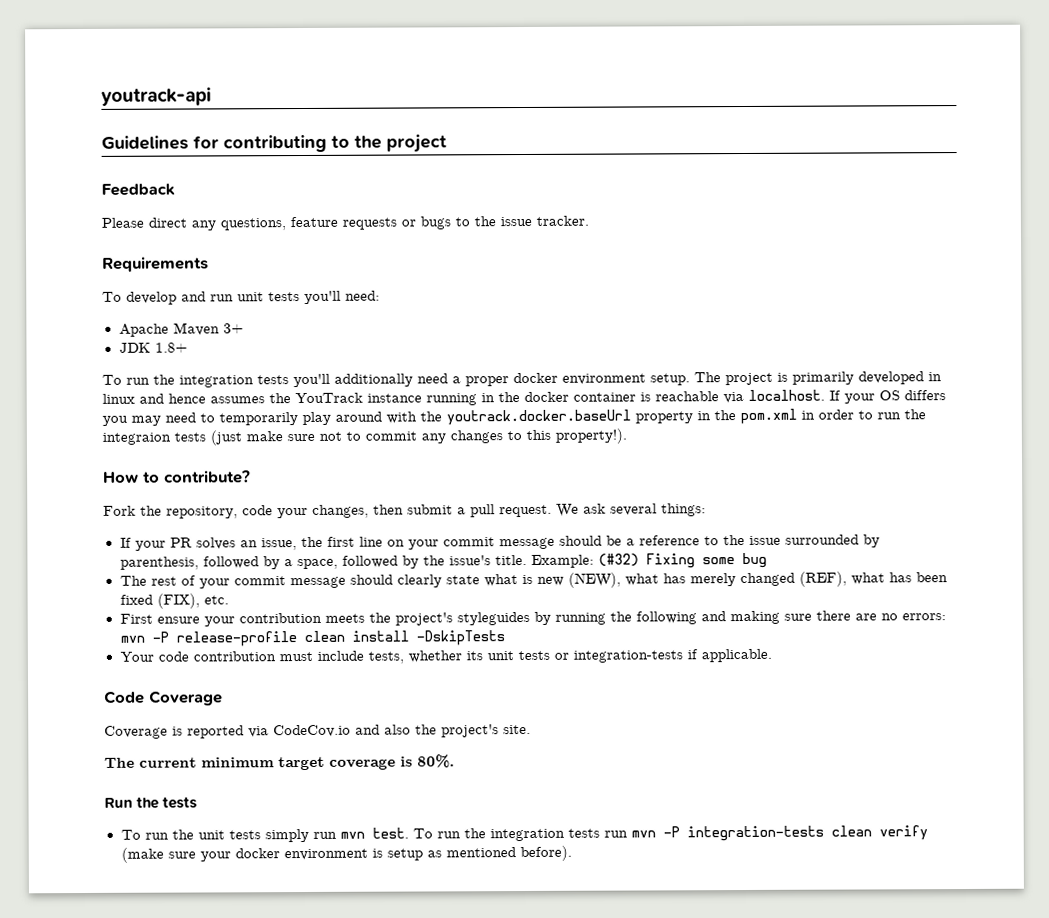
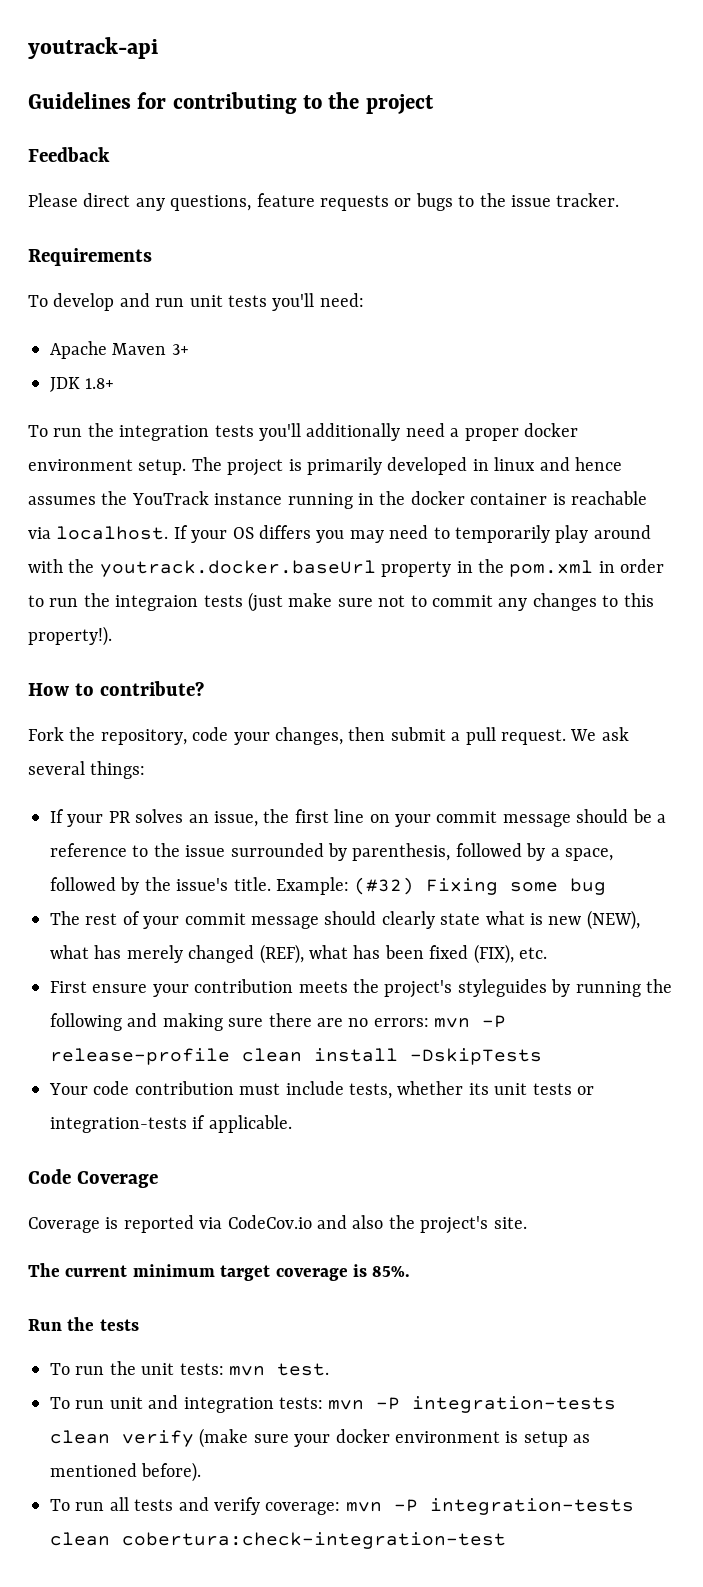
[417,754,455,768] 80%. -> [372,1266,411,1277] 85%.
[228,828,337,843] tests simply run -> [179,1363,224,1375] tests:
[412,828,628,842] To run the integration tests run -> [50,1395,323,1413] // To run unit and integration tests:
(572, 853) none -> [50,1497,634,1515] [50,1532,506,1549] // To run all tests and verify coverage: mvn -P integration-tests clean cobertura:check-integration-test

